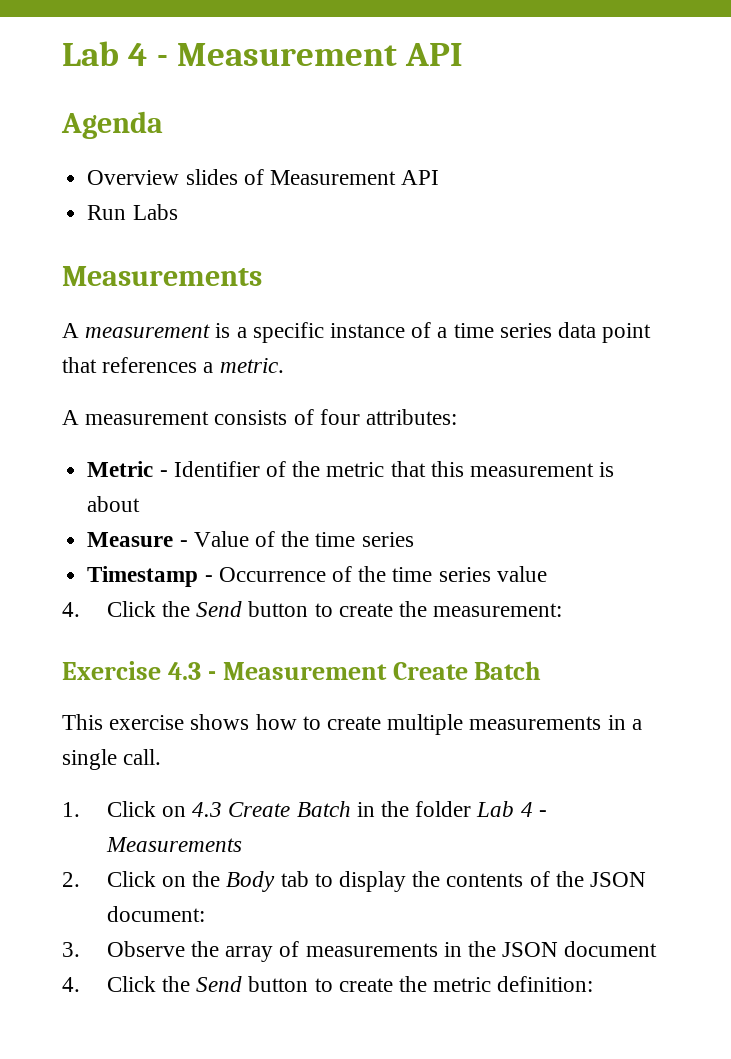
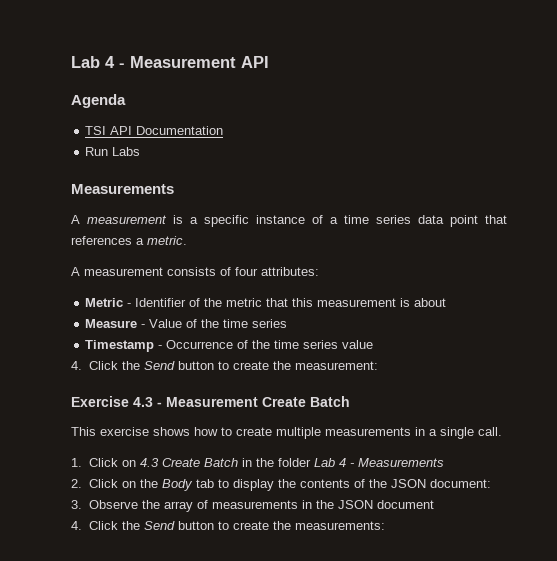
[87,169,440,185] Overview slides of Measurement API -> [85,126,224,135] TSI API Documentation
[433,976,594,992] metric definition: -> [294,521,385,530] measurements:

